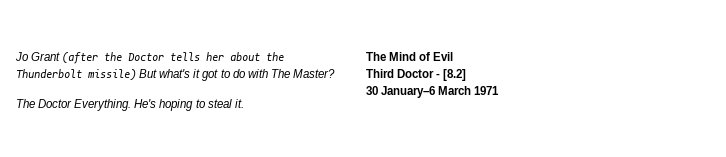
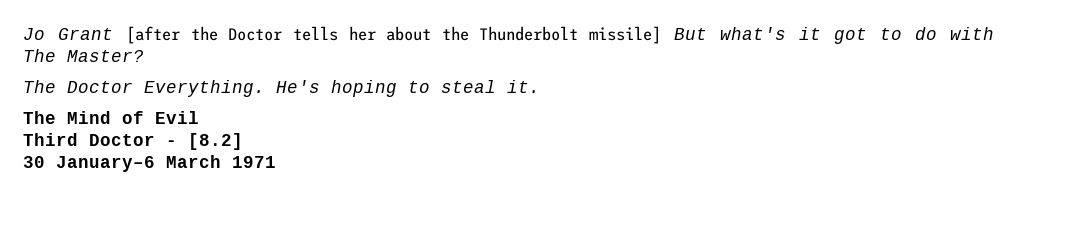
[62,52,99,64] (after -> [125,26,180,44] [after
[88,69,136,80] missile) -> [589,26,662,44] missile]

